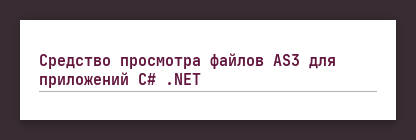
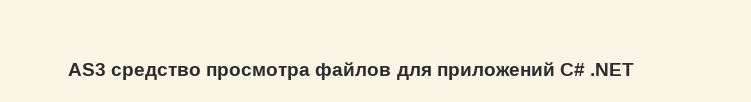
[39,54,111,69] Средство -> [68,63,202,80] AS3 средство
[273,54,300,66] AS3 -> (392, 71) none

